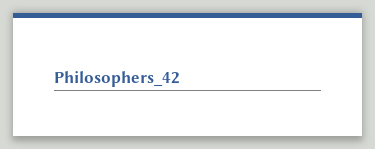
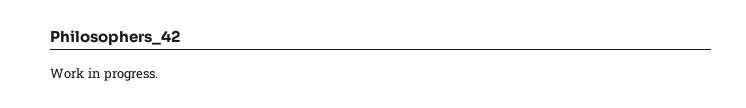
(180, 79) none -> [50,68,159,81] // Work in progress.

